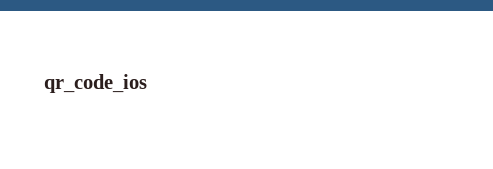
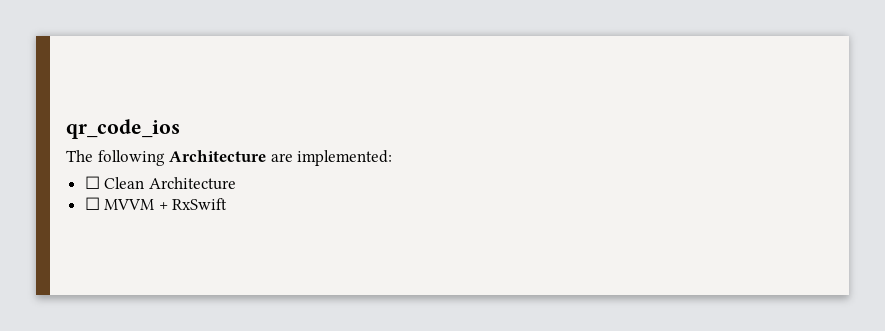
(147, 83) none -> [66,150,393,166] [84,176,236,190] [84,197,228,210] // The following Architecture are implemented: // ☐ Clean Architecture // ☐ MVVM + RxSwift

